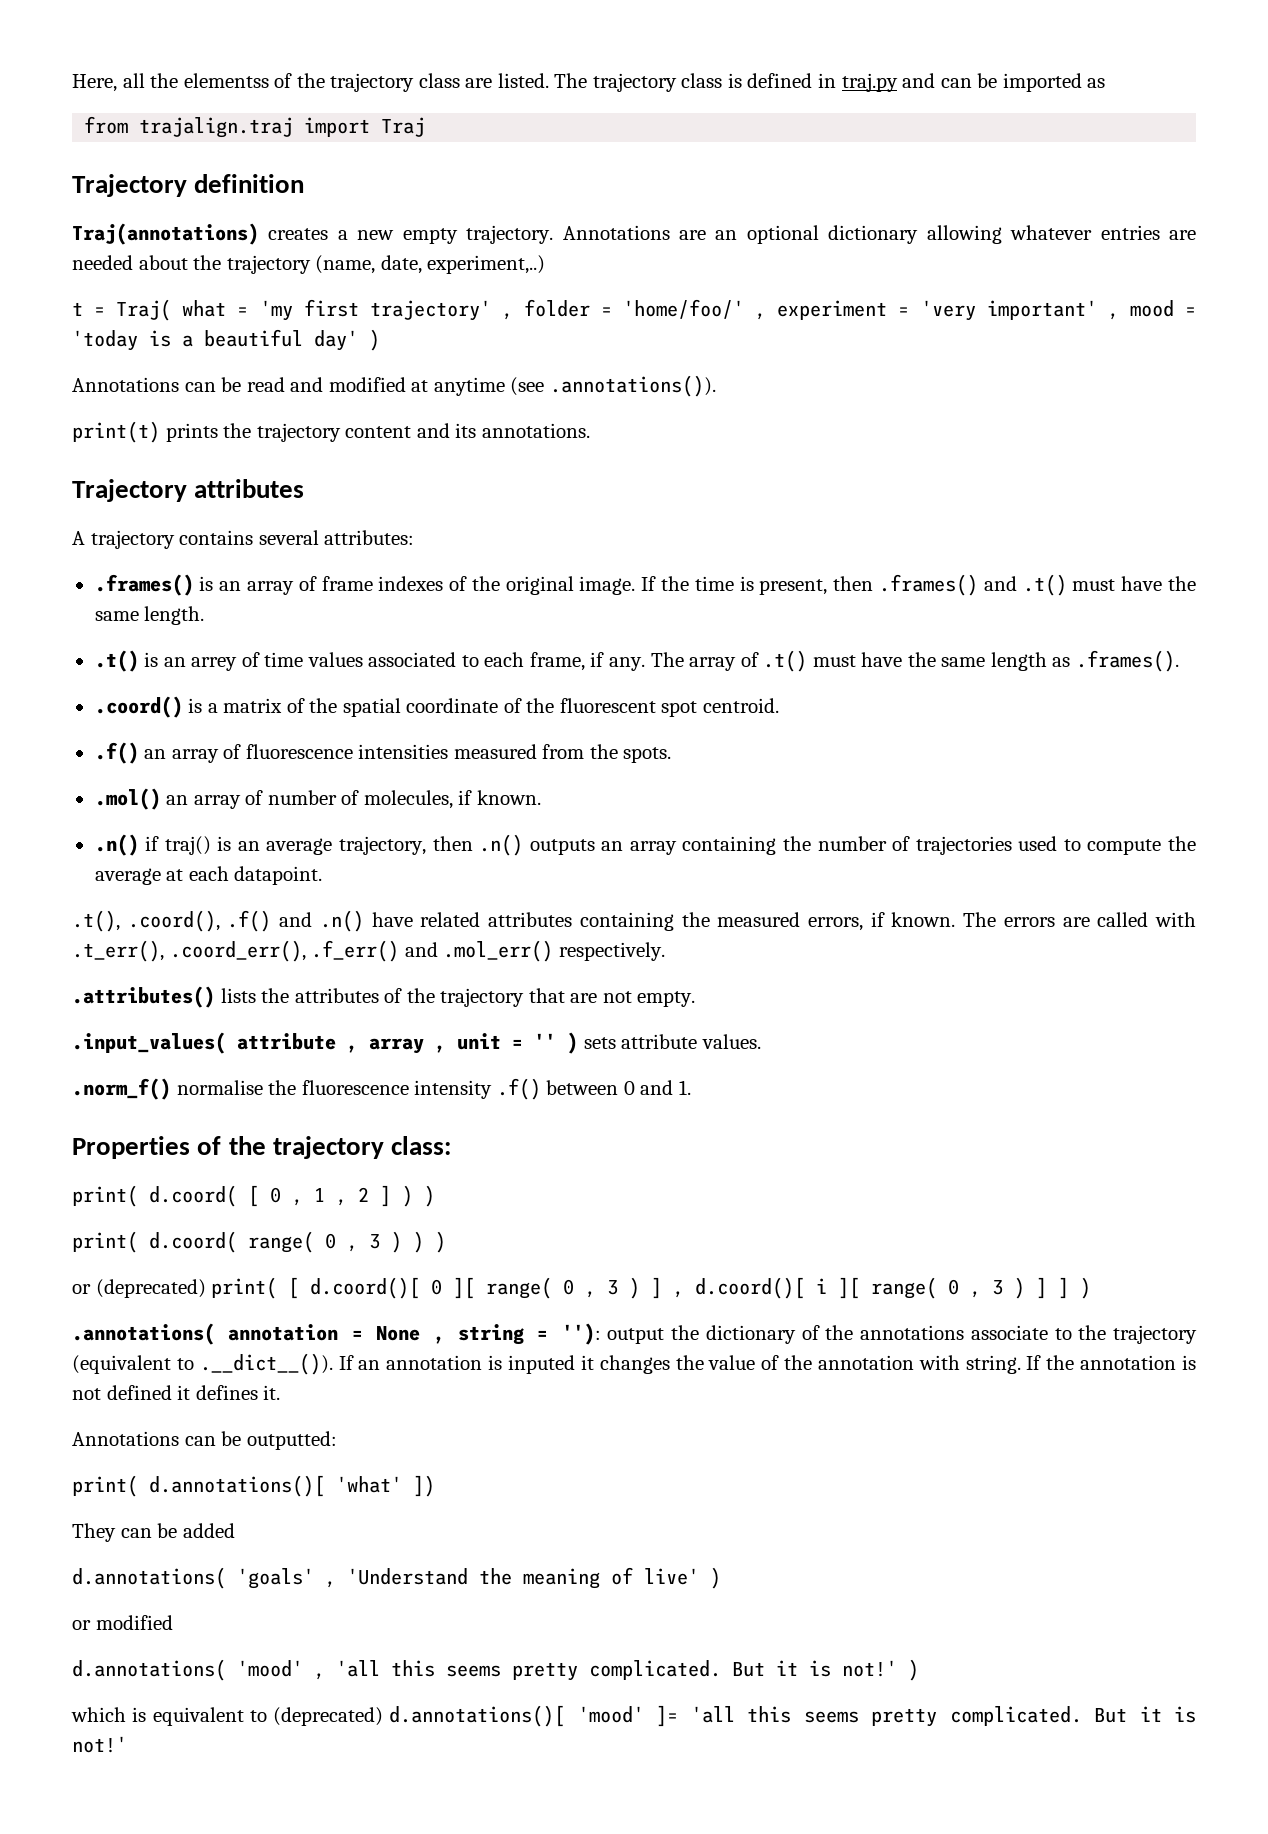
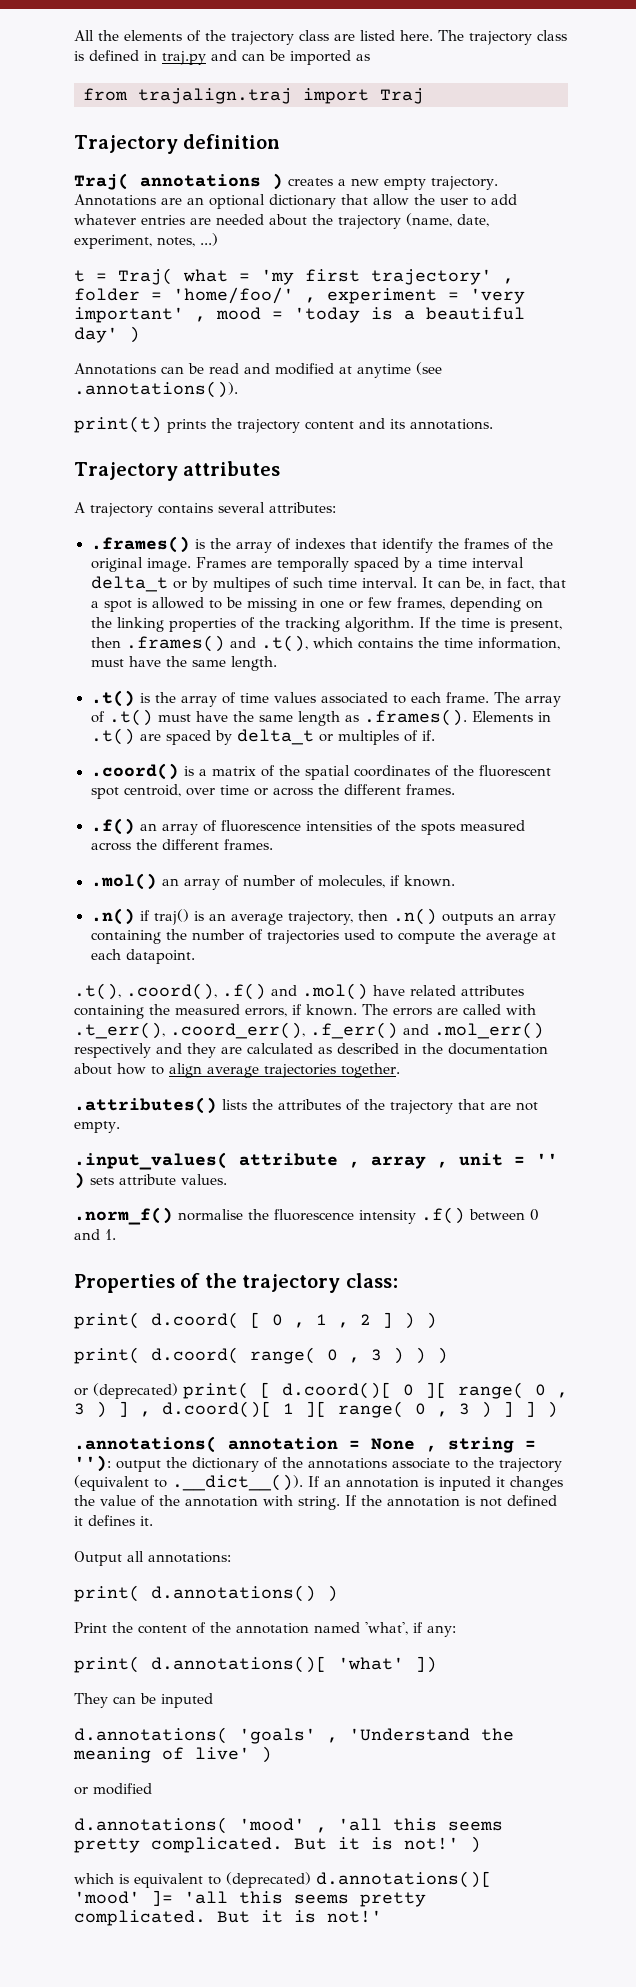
[72,73,269,92] Here, all the elementss -> [74,30,182,41] All the elements
[497,73,549,88] listed. -> [360,30,433,41] listed here.
[72,223,259,245] Traj(annotations) -> [74,173,283,190] Traj( annotations )
[926,225,1002,244] allowing -> [341,194,517,206] that allow the user to add
[427,255,546,274] experiment,..) -> [74,233,218,249] experiment, notes, ...)
[219,576,636,595] an array of frame indexes of the original image. -> [209,538,553,553] [90,557,524,572] [90,576,566,592] [90,597,543,612] [90,617,414,632] the array of indexes that identify the frames of the original image. Frames are temporally spaced by a time interval delta_t or by multipes of such time interval. It can be, in fact, that a spot is allowed to be missing in one or few frames, depending on the linking properties of the tracking algorithm.
[1022,574,1067,596] .t() -> [260,635,560,652] .t(), which contains the time information,
[163,657,238,671] an arrey -> [154,692,217,707] the array
[529,652,645,671] frame, if any. -> [445,692,489,703] frame.
(1179, 661) none -> [471,711,551,722] [90,728,435,745] Elements in .t() are spaced by delta_t or multiples of if.
[406,698,499,713] coordinate -> [353,765,430,777] coordinates
[702,698,779,713] centroid. -> [123,784,455,797] centroid, over time or across the different frames.
[453,744,672,763] measured from the spots. -> [376,820,525,835] [90,839,273,851] of the spots measured across the different frames.
[319,910,364,932] .n() -> [302,983,368,1000] .mol()
[558,942,665,961] respectively. -> [74,1043,548,1058] [74,1063,400,1078] respectively and they are calculated as described in the documentation about how to align average trajectories together.
[816,1278,828,1294] i -> [283,1403,294,1414] 1
[72,1431,337,1450] Annotations can be outputted: -> [74,1551,231,1566] [74,1585,338,1602] [74,1622,456,1637] Output all annotations: // print( d.annotations() ) // Print the content of the annotation named 'what', if any:
[182,1523,235,1538] added -> [161,1693,213,1708] inputed

